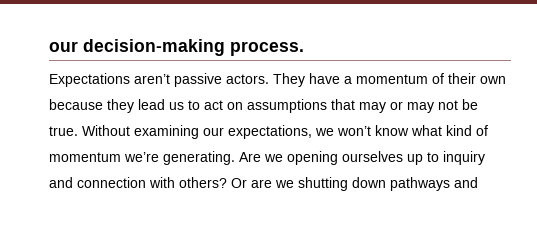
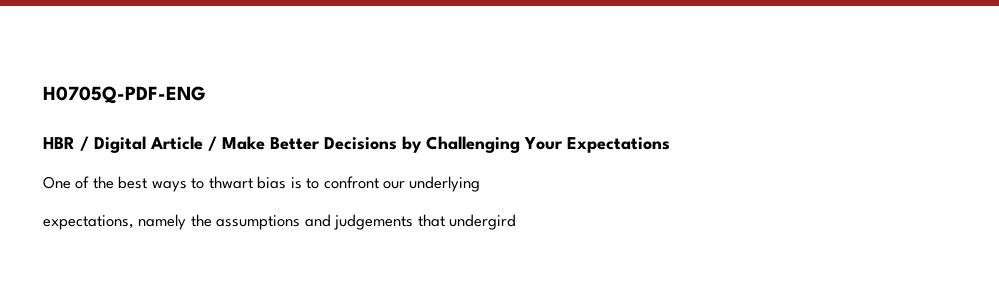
[49,39,304,56] [49,73,506,87] [49,99,478,113] [49,125,488,139] [49,151,485,165] [49,177,478,191] our decision-making process. // Expectations aren’t passive actors. They have a momentum of their own // because they lead us to act on assumptions that may or may not be // true. Without examining our expectations, we won’t know what kind of // momentum we’re generating. Are we opening ourselves up to inquiry // and connection with others? Or are we shutting down pathways and -> [43,86,206,104] [43,136,670,153] [43,176,481,192] [43,214,517,230] H0705Q-PDF-ENG // HBR / Digital Article / Make Better Decisions by Challenging Your Expectations // One of the best ways to thwart bias is to confront our underlying // expectations, namely the assumptions and judgements that undergird

